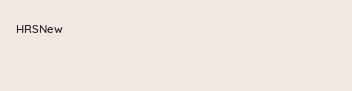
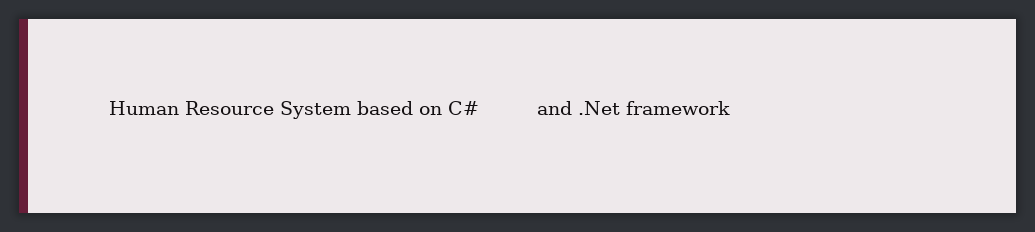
[16,25,63,34] HRSNew -> [109,101,730,119] Human Resource System based on C# and .Net framework

